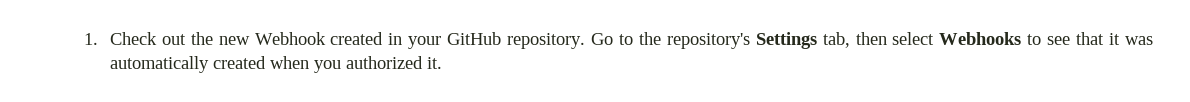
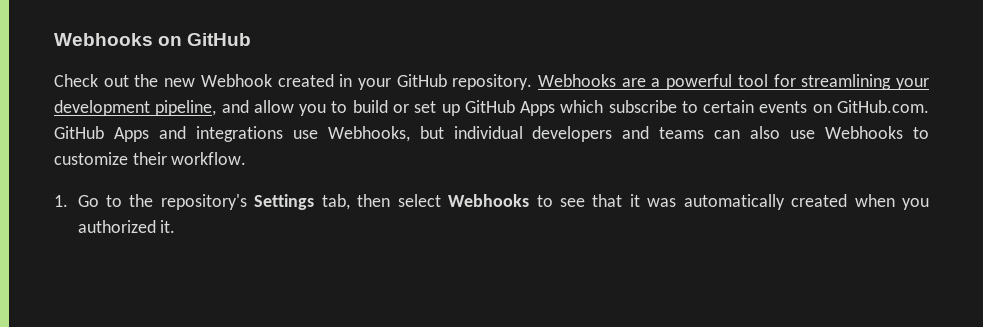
[84,33,98,45] 1. -> [54,33,252,46] Webhooks on GitHub //
(586, 41) none -> [538,74,930,90] [54,100,930,116] [54,126,929,142] [54,152,247,165] [54,195,68,207] Webhooks are a powerful tool for streamlining your development pipeline, and allow you to build or set up GitHub Apps which subscribe to certain events on GitHub.com. GitHub Apps and integrations use Webhooks, but individual developers and teams can also use Webhooks to customize their workflow. // 1.

